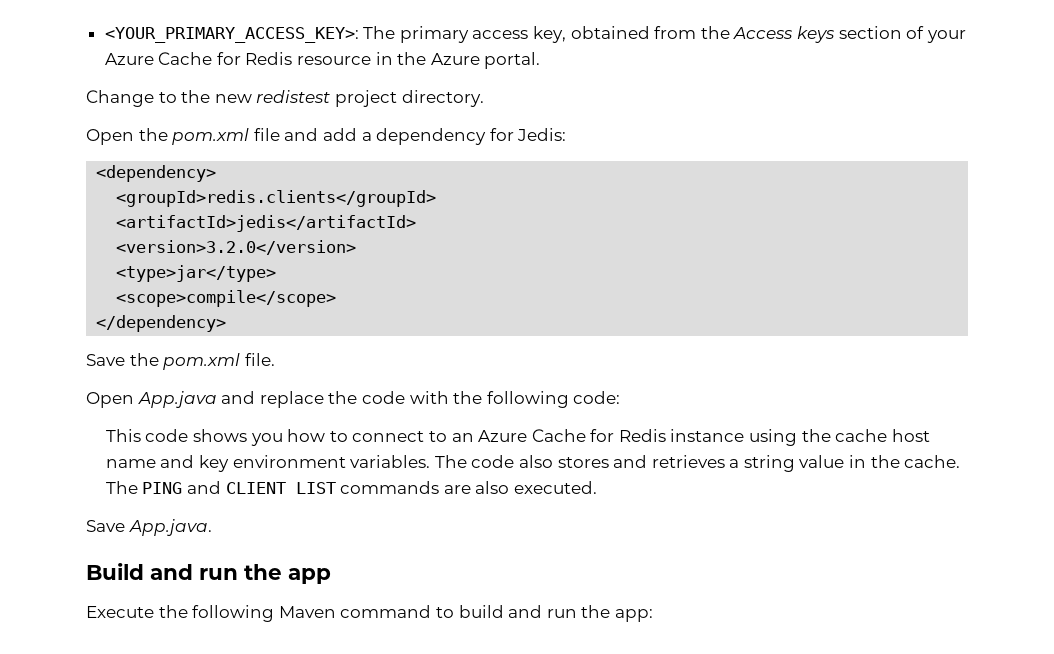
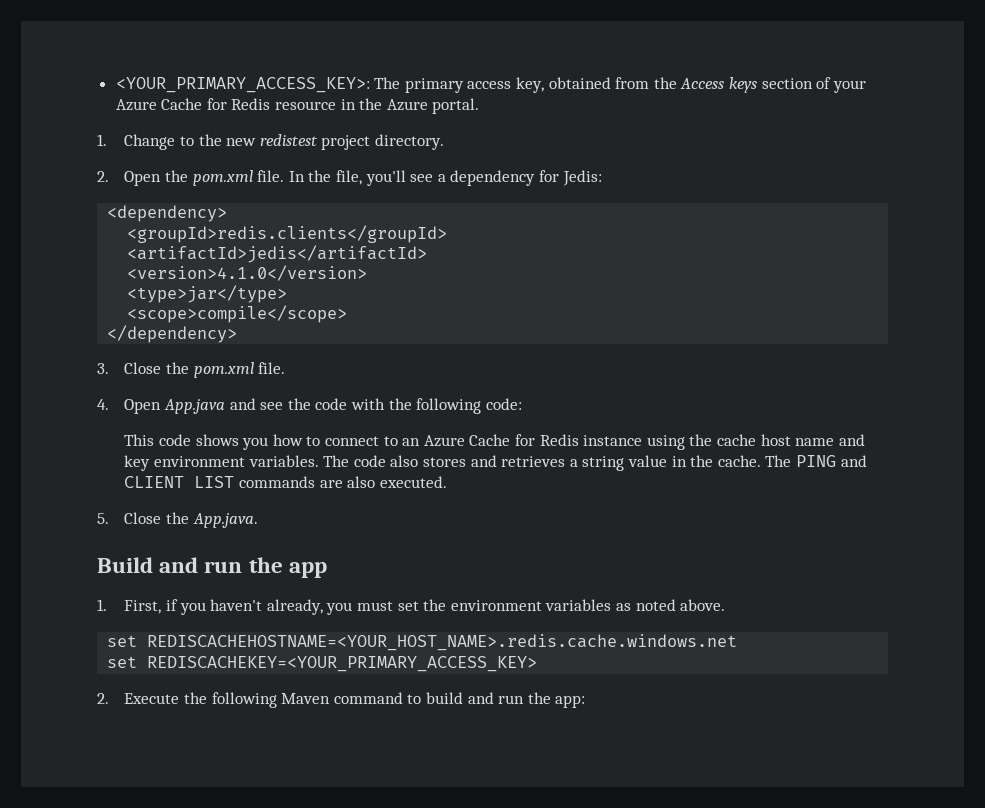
(541, 60) none -> [97,134,107,146] 1.
(484, 98) none -> [97,171,109,182] 2.
[253,128,357,141] file and add -> [257,170,434,186] file. In the file, you'll see
[116,240,357,255] <version>3.2.0</version> -> [127,265,368,281] <version>4.1.0</version>
[86,354,125,366] Save -> [97,362,162,374] 3. Close
(275, 359) none -> [97,399,109,410] 4.
[259,391,324,408] replace -> [260,402,284,410] see
[86,520,125,532] Save -> [97,512,190,524] 5. Close the
(331, 576) none -> [97,599,726,615] [107,634,738,651] [107,656,538,672] [97,693,109,704] 1. First, if you haven't already, you must set the environment variables as noted above. // set REDISCACHEHOSTNAME=<YOUR_HOST_NAME>.redis.cache.windows.net // set REDISCACHEKEY=<YOUR_PRIMARY_ACCESS_KEY> // 2.

